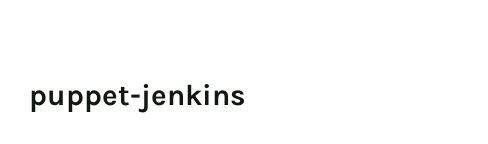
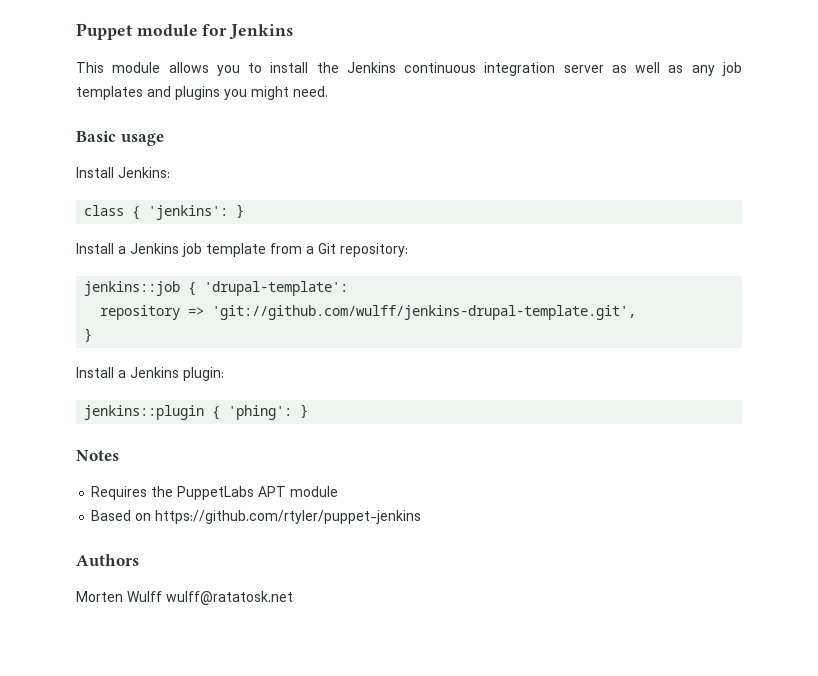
[29,84,246,113] puppet-jenkins -> [76,23,294,40] [76,62,742,76] [76,86,328,100] [76,131,164,146] [76,167,170,178] [84,204,245,220] [76,243,408,257] [84,281,349,296] [100,305,637,320] [84,328,93,342] [76,367,224,381] [84,404,309,420] [76,450,119,461] [91,486,339,500] [91,510,422,524] [76,554,139,566] [76,591,293,605] Puppet module for Jenkins // This module allows you to install the Jenkins continuous integration server as well as any job templates and plugins you might need. // Basic usage // Install Jenkins: // class { 'jenkins': } // Install a Jenkins job template from a Git repository: // jenkins::job { 'drupal-template': // repository => 'git://github.com/wulff/jenkins-drupal-template.git', // } // Install a Jenkins plugin: // jenkins::plugin { 'phing': } // Notes // Requires the PuppetLabs APT module // Based on https://github.com/rtyler/puppet-jenkins // Authors // Morten Wulff wulff@ratatosk.net

